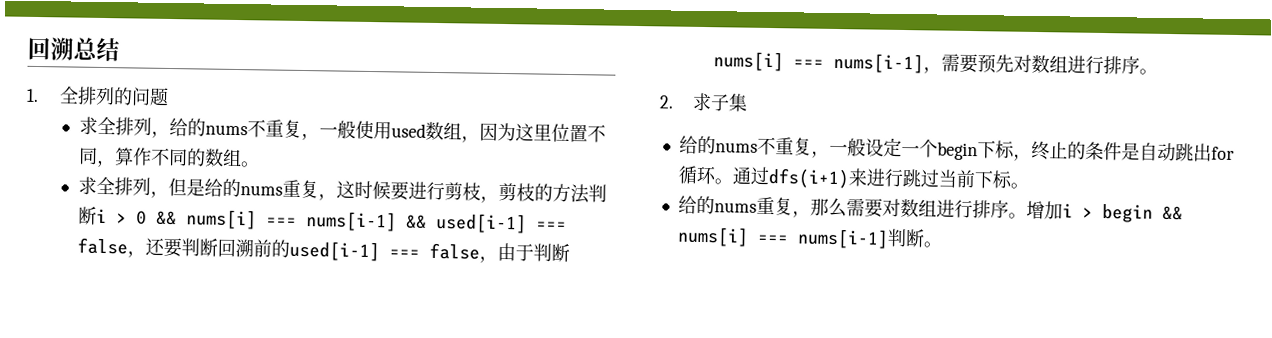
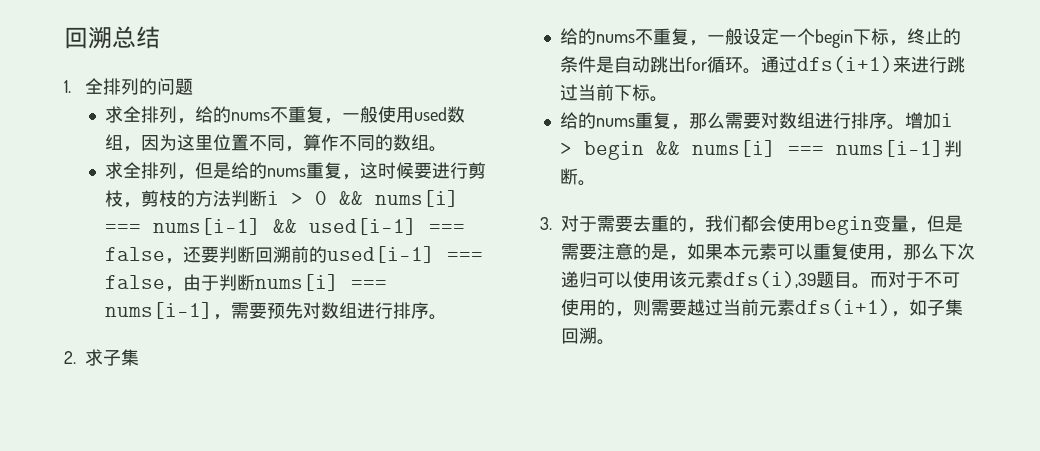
(942, 244) none -> [540,215,964,235] [561,243,976,261] [561,271,961,289] [561,299,964,317] [561,327,616,345] // 3.对于需要去重的，我们都会使用begin变量，但是需要注意的是，如果本元素可以重复使用，那么下次递归可以使用该元素dfs(i),39题目。而对于不可使用的，则需要越过当前元素dfs(i+1)，如子集回溯。

